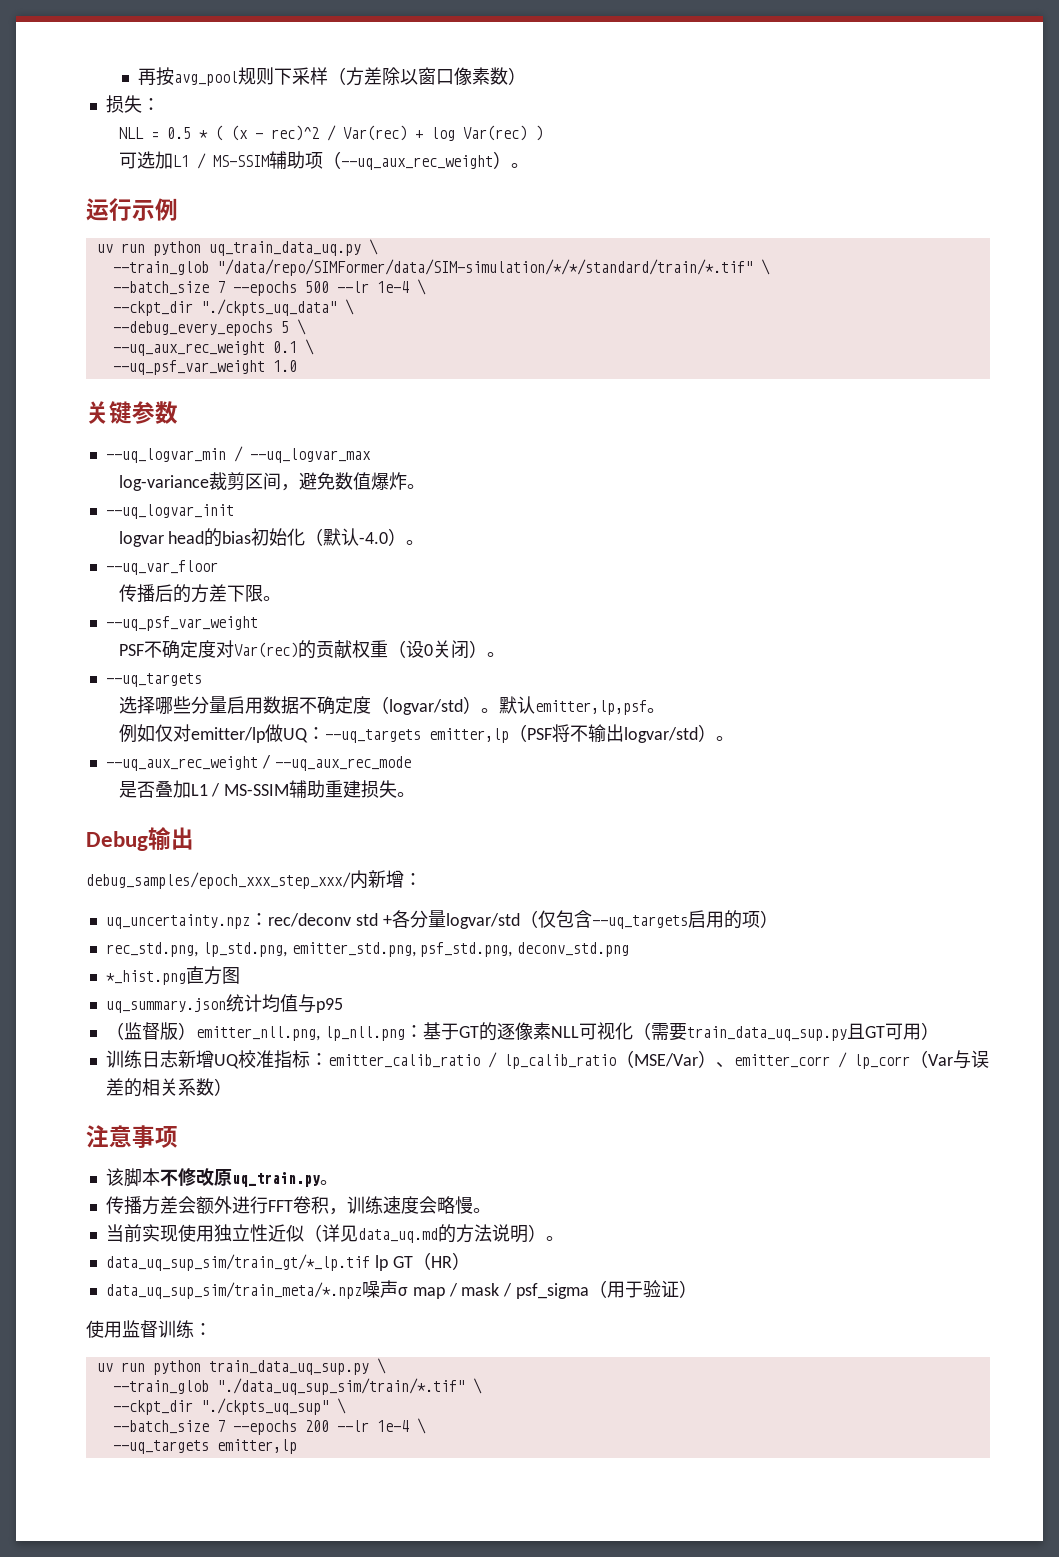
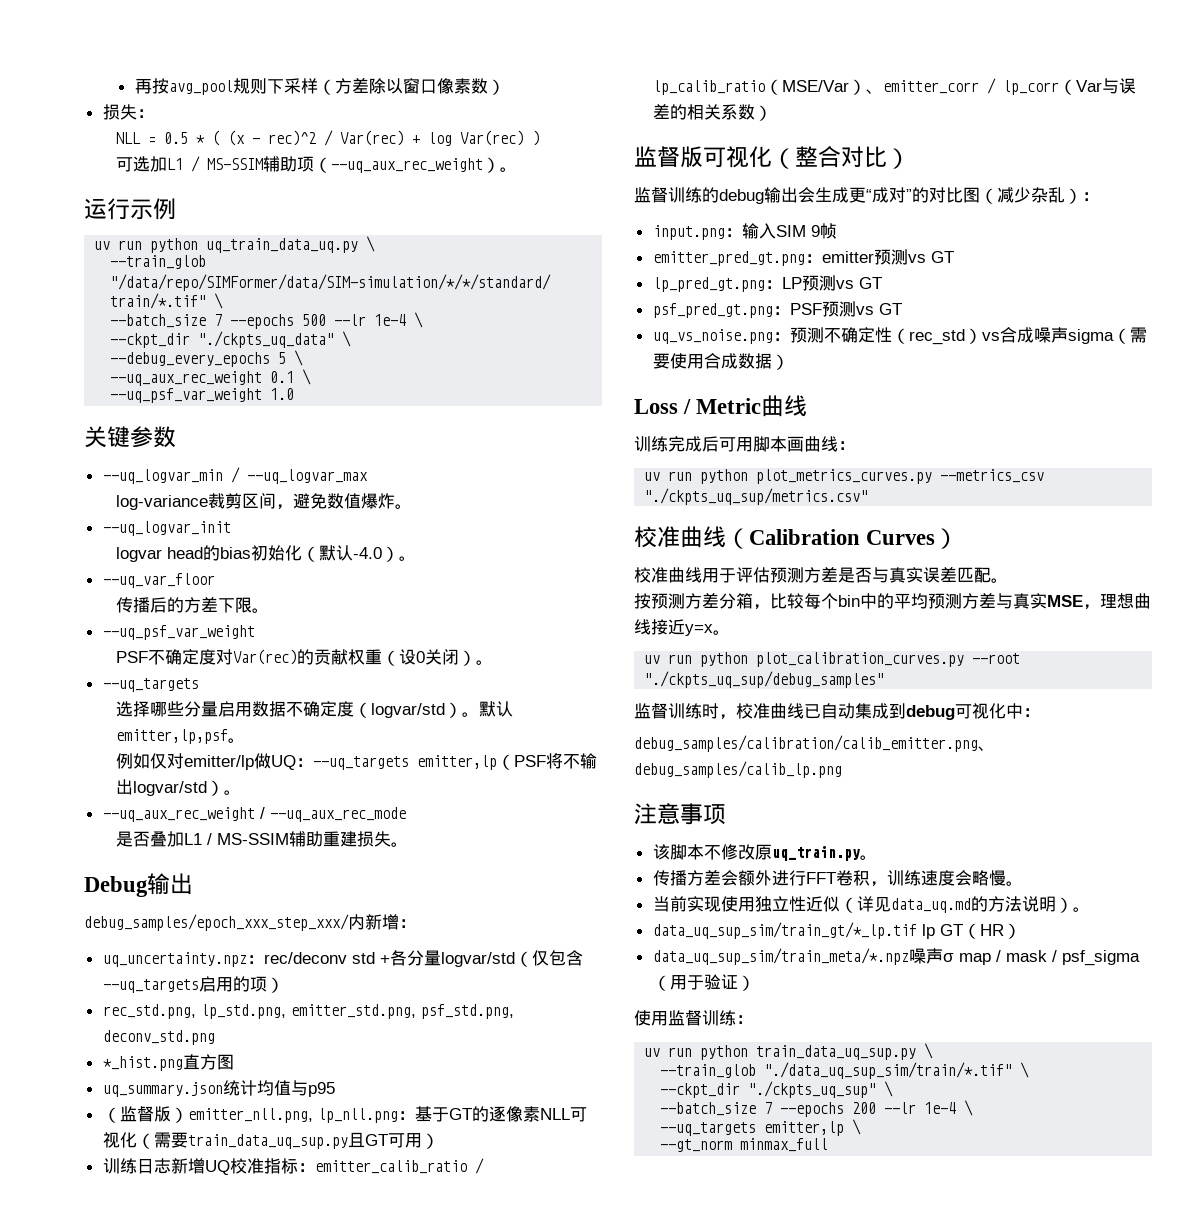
(232, 1087) none -> [634,146,910,169] [634,187,1099,204] [652,223,837,240] [652,249,954,266] [652,275,882,292] [652,301,902,318] [652,327,1147,345] [652,353,789,370] [634,395,808,417] [634,436,855,452] [644,469,1045,484] [644,488,869,505] [634,526,959,549] [634,567,1008,583] [634,593,1151,610] [634,619,730,636] [644,652,1021,667] [644,671,885,688] [634,703,1040,720] [634,735,995,752] [634,761,842,778] // 监督版可视化（整合对比） // 监督训练的debug输出会生成更“成对”的对比图（减少杂乱）： // input.png：输入SIM 9帧 // emitter_pred_gt.png：emitter预测vs GT // lp_pred_gt.png：LP预测vs GT // psf_pred_gt.png：PSF预测vs GT // uq_vs_noise.png：预测不确定性（rec_std）vs合成噪声sigma（需要使用合成数据） // Loss / Metric曲线 // 训练完成后可用脚本画曲线： // uv run python plot_metrics_curves.py --metrics_csv "./ckpts_uq_sup/metrics.csv" // 校准曲线（Calibration Curves） // 校准曲线用于评估预测方差是否与真实误差匹配。 // 按预测方差分箱，比较每个bin中的平均预测方差与真实MSE，理想曲线接近y=x。 // uv run python plot_calibration_curves.py --root "./ckpts_uq_sup/debug_samples" // 监督训练时，校准曲线已自动集成到debug可视化中： // debug_samples/calibration/calib_emitter.png、debug_samples/calib_lp.png
(297, 1446) none -> [852,1119,862,1135] [660,1138,829,1152] \ // --gt_norm minmax_full

